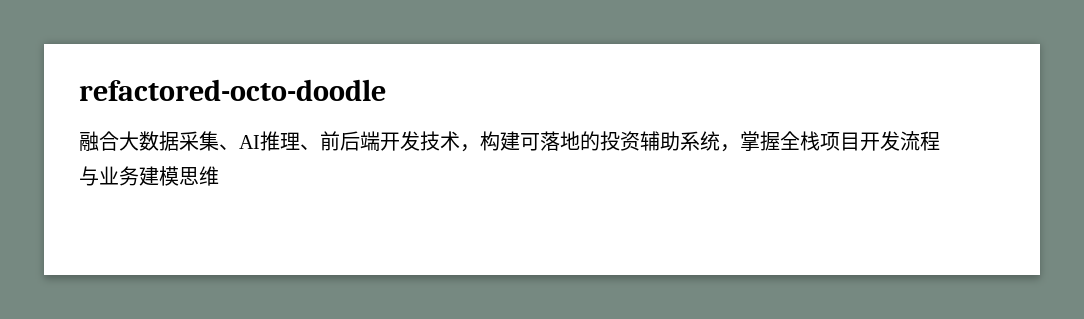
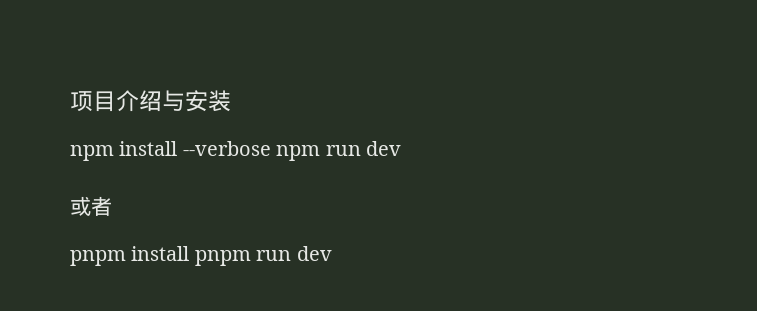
[79,79,386,101] [79,131,940,152] [79,166,219,186] refactored-octo-doodle // 融合大数据采集、AI推理、前后端开发技术，构建可落地的投资辅助系统，掌握全栈项目开发流程与业务建模思维 -> [70,90,231,112] [70,141,401,161] [70,196,112,216] [70,246,332,266] 项目介绍与安装 // npm install --verbose npm run dev // 或者 // pnpm install pnpm run dev

